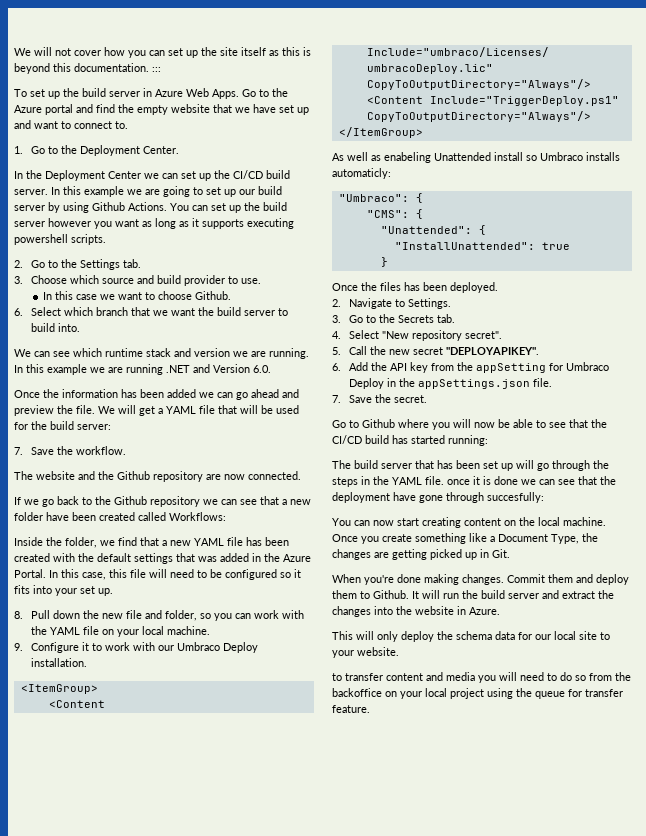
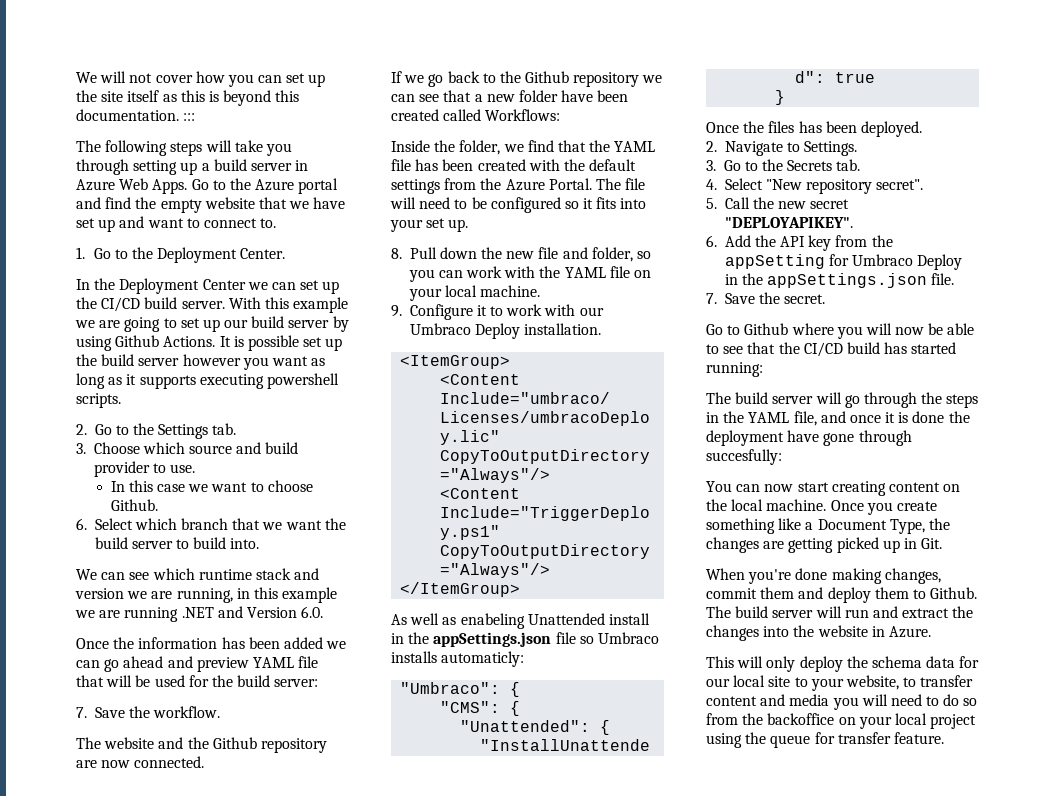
[14,88,79,99] To set up the -> [76,140,292,156] [76,159,210,175] The following steps will take you through setting up a
[51,187,60,195] In -> [228,297,261,309] With
[170,203,208,211] You can -> [219,335,299,351] It is possible
[269,348,309,359] [14,365,23,373] running. In -> [176,588,250,603] running, in
[57,405,163,416] the file. We will get a -> (249, 664) none
[162,540,191,546] a new -> [589,140,611,152] the
[176,553,311,562] [14,569,127,580] that was added in the Azure Portal. In this case, this -> [444,178,621,191] from the Azure Portal. The
(523, 156) none -> [391,632,576,647] in the appSettings.json file
[415,460,513,471] that has been set up -> (814, 400) none
[425,476,444,485] file. -> [793,411,846,426] file, and
[521,476,597,485] we can see that -> (945, 417) none
[462,574,545,585] changes. Commit -> [884,568,941,584] [706,588,757,599] changes, commit
[412,590,539,599] It will run the build server -> [706,606,869,618] The build server will run
[357,647,399,656] website. // -> [845,675,899,690] website,

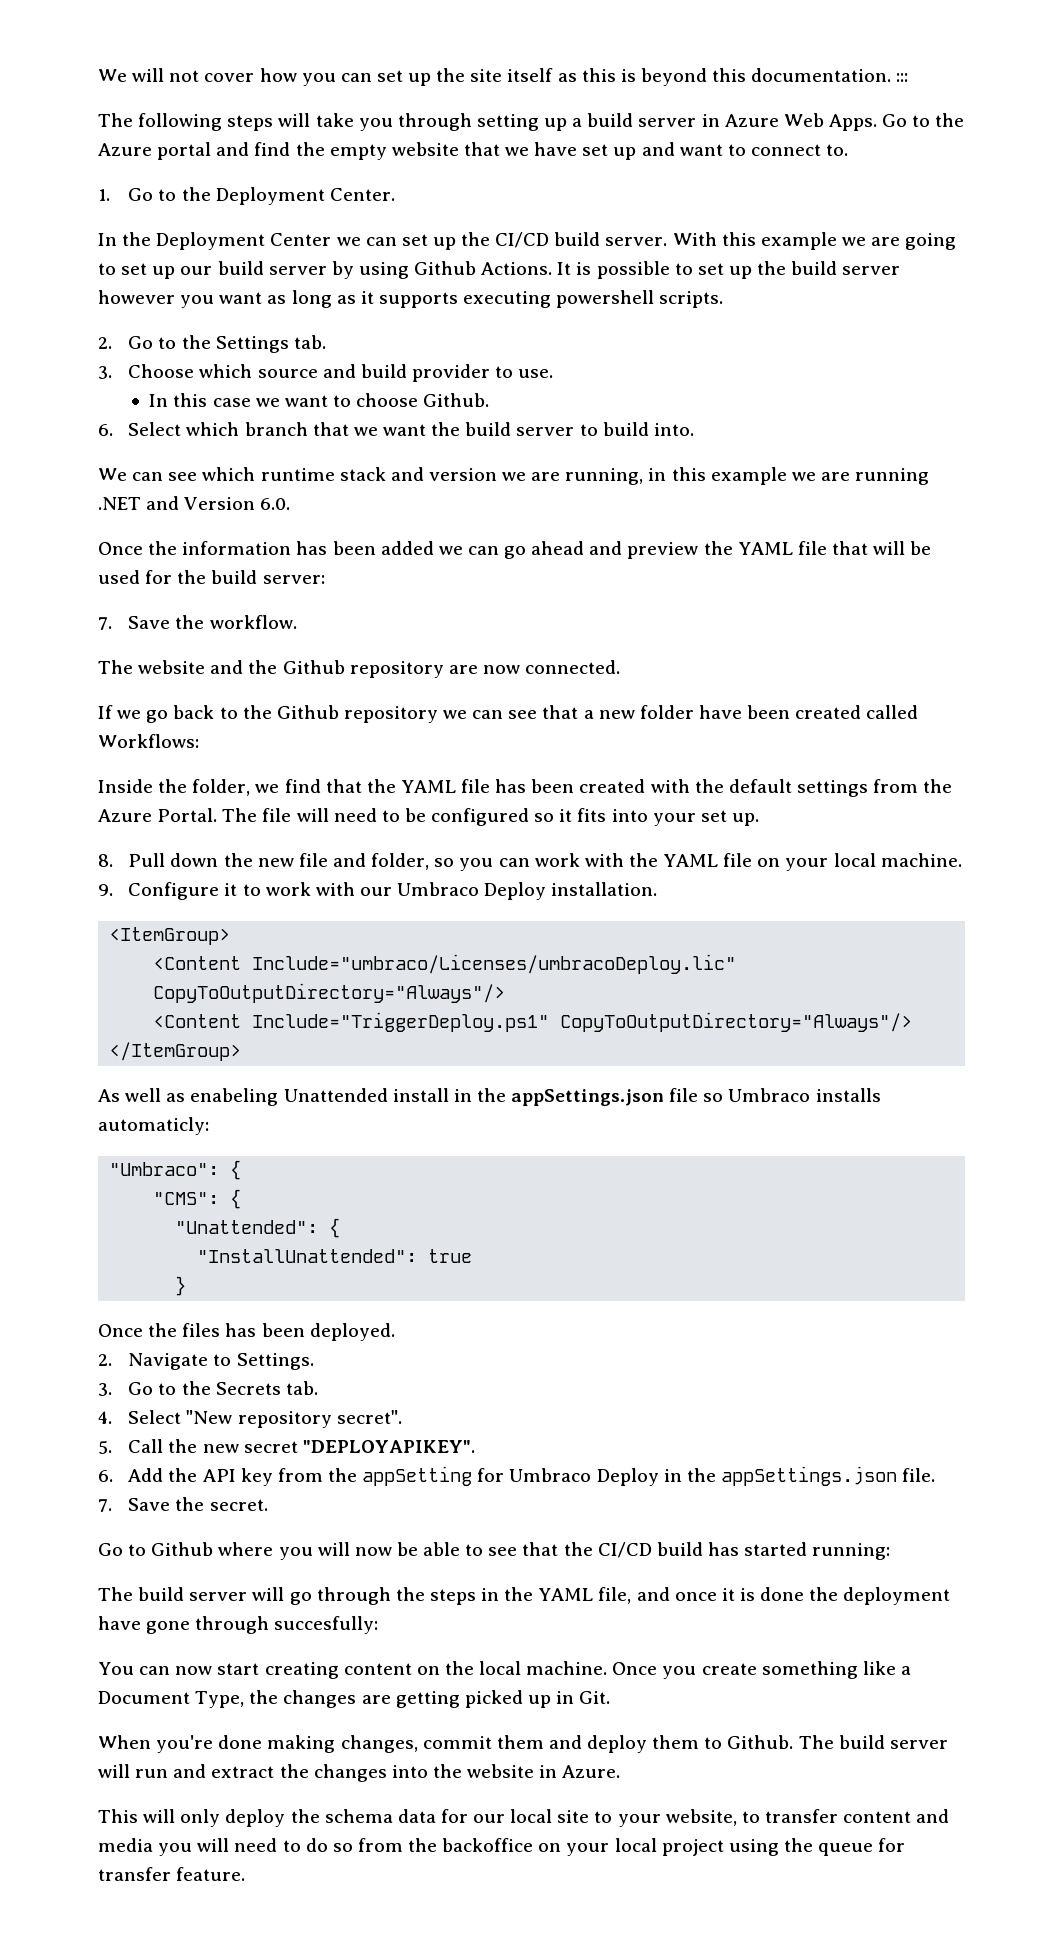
(299, 343) none -> [674,263,693,275] to
(249, 664) none -> [703,541,733,555] the

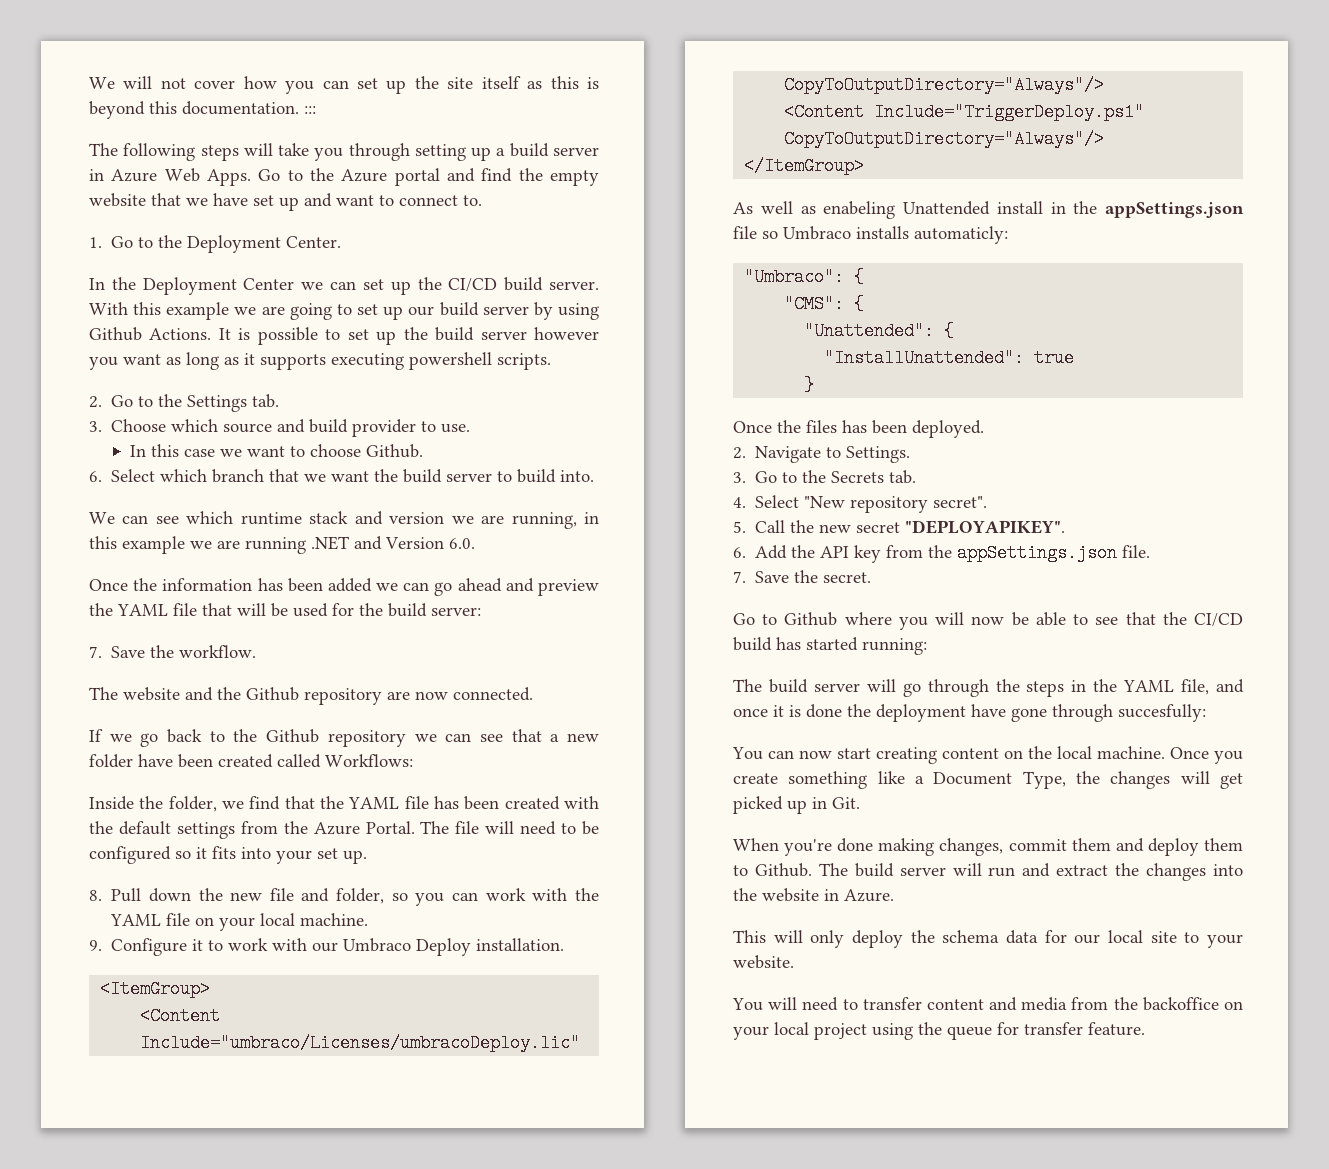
[362,1466,716,1486] appSetting for Umbraco Deploy in the -> (953, 551) none
[361,1691,460,1708] are getting -> [1180,771,1243,789] will get
[665,1809,737,1826] website, -> [733,955,794,969] [732,997,839,1011] website. // You will need
[158,1838,353,1856] you will need to do so -> (1068, 1004) none

